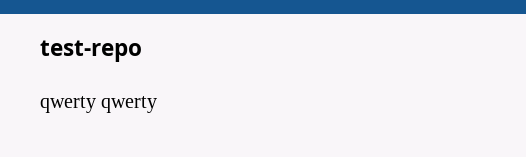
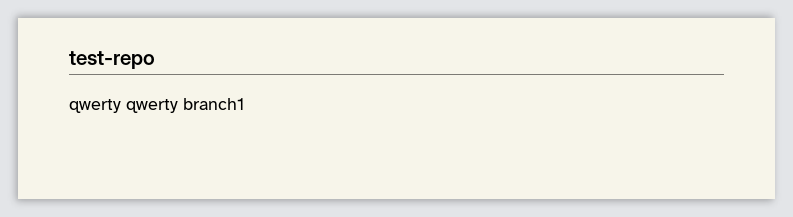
(158, 104) none -> [183,98,244,110] branch1

